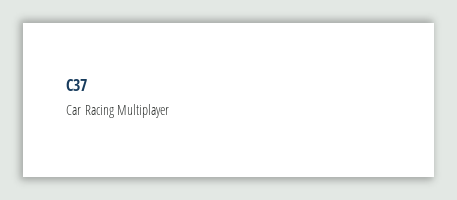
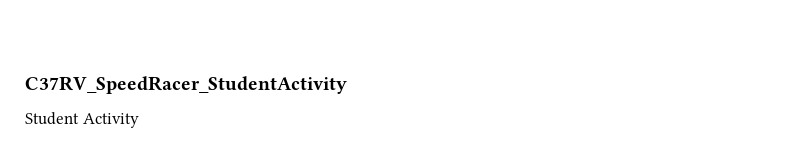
[66,79,87,91] [66,104,170,118] C37 // Car Racing Multiplayer -> [25,76,347,94] [25,112,139,128] C37RV_SpeedRacer_StudentActivity // Student Activity

